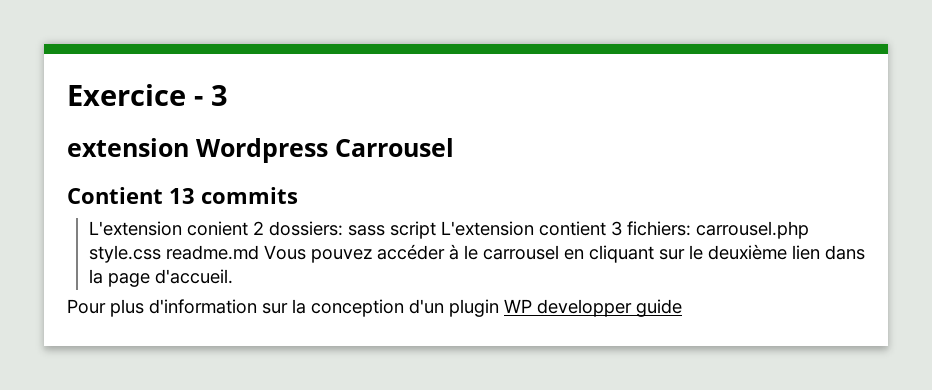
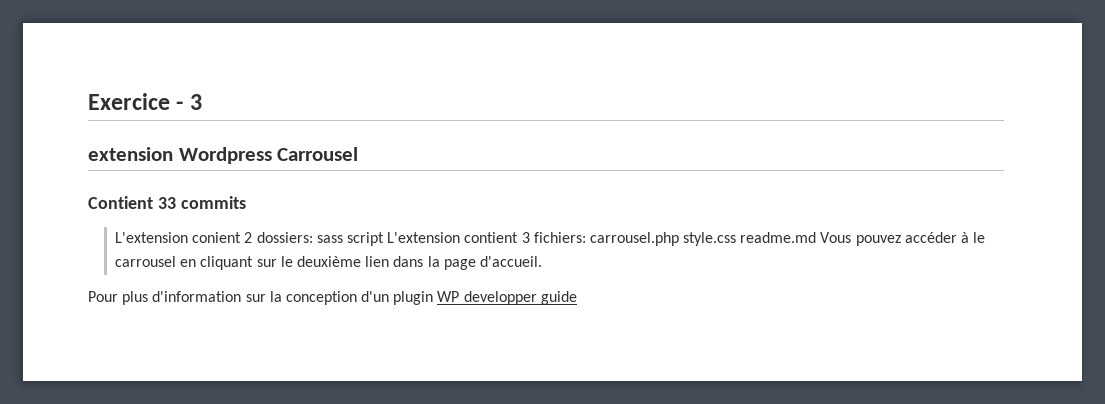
[169,188,195,204] 13 -> [157,197,176,209] 33

